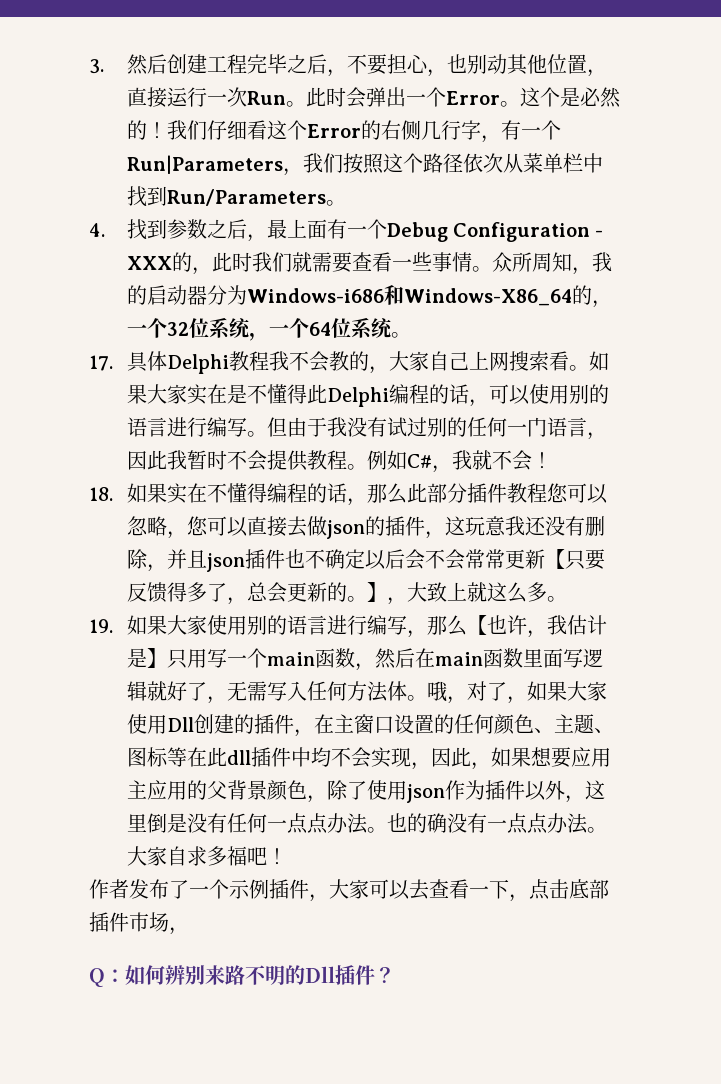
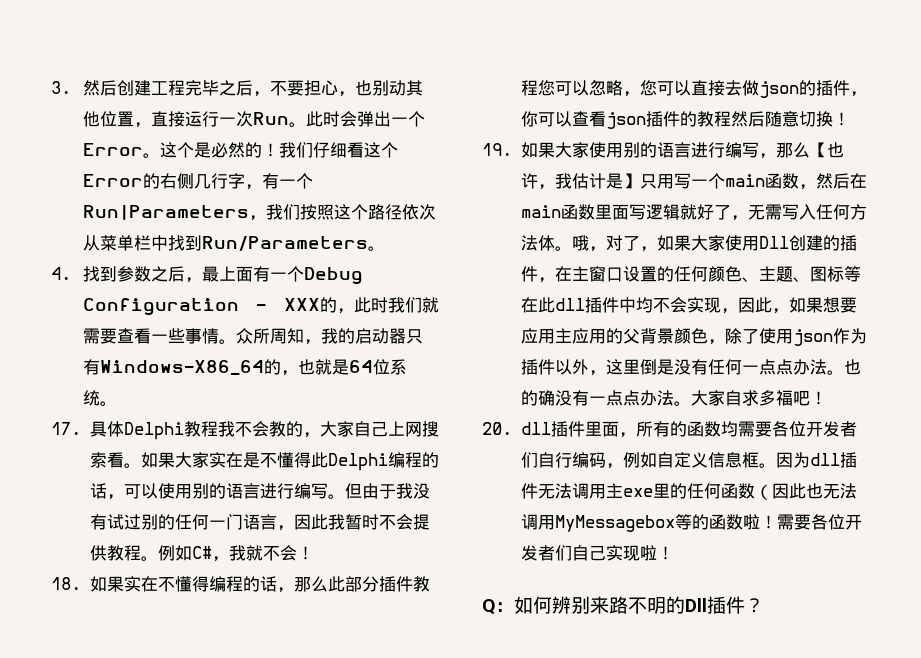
[206,285,612,308] [126,317,309,341] 分为Windows-i686和Windows-X86_64的，一个32位系统，一个 -> [405,329,423,344] [82,359,349,376] 只有Windows-X86_64的，也就是
[444,516,605,536] [126,549,605,572] [126,582,567,605] 这玩意我还没有删除，并且json插件也不确定以后会不会常常更新【只要反馈得多了，总会更新的。】，大致上就这么多。 -> [520,111,850,129] 你可以查看json插件的教程然后随意切换！
[89,879,609,902] [89,912,189,935] 作者发布了一个示例插件，大家可以去查看一下，点击底部插件市场， -> [482,421,857,438] [520,452,857,469] [520,483,857,500] [520,514,862,532] [520,545,674,561] 20. dll插件里面，所有的函数均需要各位开发者们自行编码，例如自定义信息框。因为dll插件无法调用主exe里的任何函数（因此也无法调用MyMessagebox等的函数啦！需要各位开发者们自己实现啦！

